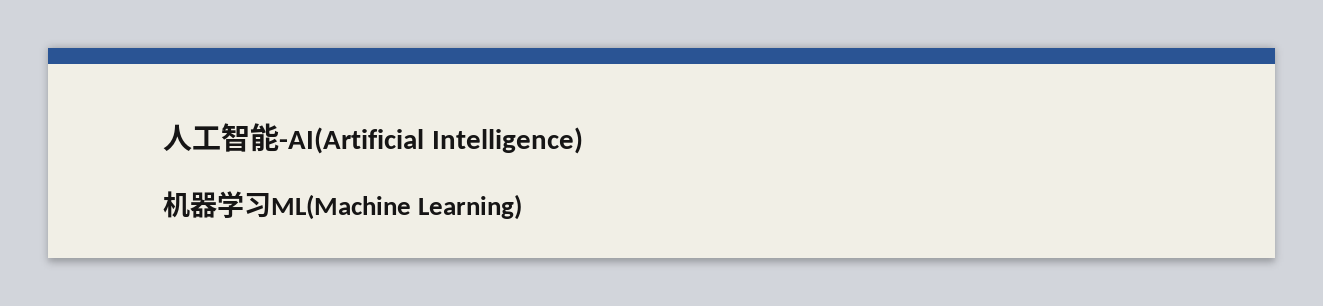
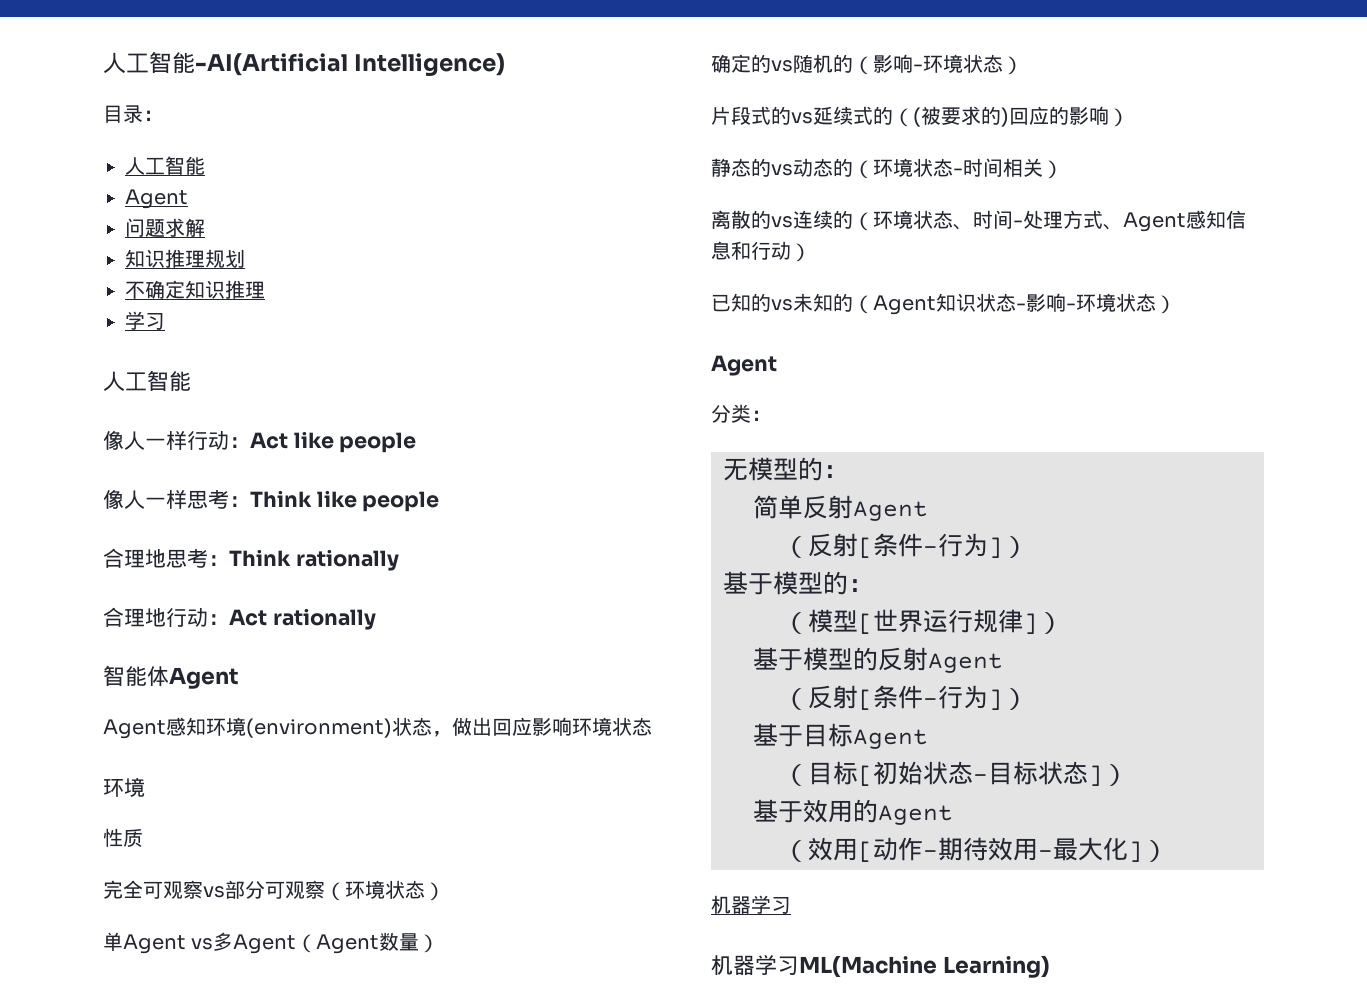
(583, 140) none -> [103,105,163,123] [125,156,205,175] [125,189,188,209] [125,218,205,237] [125,249,245,268] [125,280,265,299] [125,311,165,330] [103,370,191,391] [103,430,417,453] [103,489,440,512] [103,548,399,571] [103,607,376,630] [103,665,239,689] [103,717,652,739] [103,777,145,797] [103,828,143,847] [103,880,445,901] [103,932,440,954] [711,54,1023,75] [711,106,1129,127] [711,158,1063,179] [711,210,1246,232] [711,241,811,262] [711,293,1176,315] [711,355,777,376] [711,404,771,423] [723,457,848,481] [753,495,928,521] [783,533,1028,558] [723,571,873,595] [783,609,1063,634] [753,647,1003,673] [783,685,1028,710] [753,723,928,749] [783,761,1128,786] [753,799,953,825] [783,837,1168,862] [711,895,791,914] // 目录： // 人工智能 // Agent // 问题求解 // 知识推理规划 // 不确定知识推理 // 学习 // 人工智能 // 像人一样行动：Act like people // 像人一样思考：Think like people // 合理地思考：Think rationally // 合理地行动：Act rationally // 智能体Agent // Agent感知环境(environment)状态，做出回应影响环境状态 // 环境 // 性质 // 完全可观察vs部分可观察（环境状态） // 单Agent vs多Agent（Agent数量） // 确定的vs随机的（影响-环境状态） // 片段式的vs延续式的（(被要求的)回应的影响） // 静态的vs动态的（环境状态-时间相关） // 离散的vs连续的（环境状态、时间-处理方式、Agent感知信息和行动） // 已知的vs未知的（Agent知识状态-影响-环境状态） // Agent // 分类： // 无模型的： // 简单反射Agent // （反射[条件-行为]） // 基于模型的： // （模型[世界运行规律]） // 基于模型的反射Agent // （反射[条件-行为]） // 基于目标Agent // （目标[初始状态-目标状态]） // 基于效用的Agent // （效用[动作-期待效用-最大化]） // 机器学习

